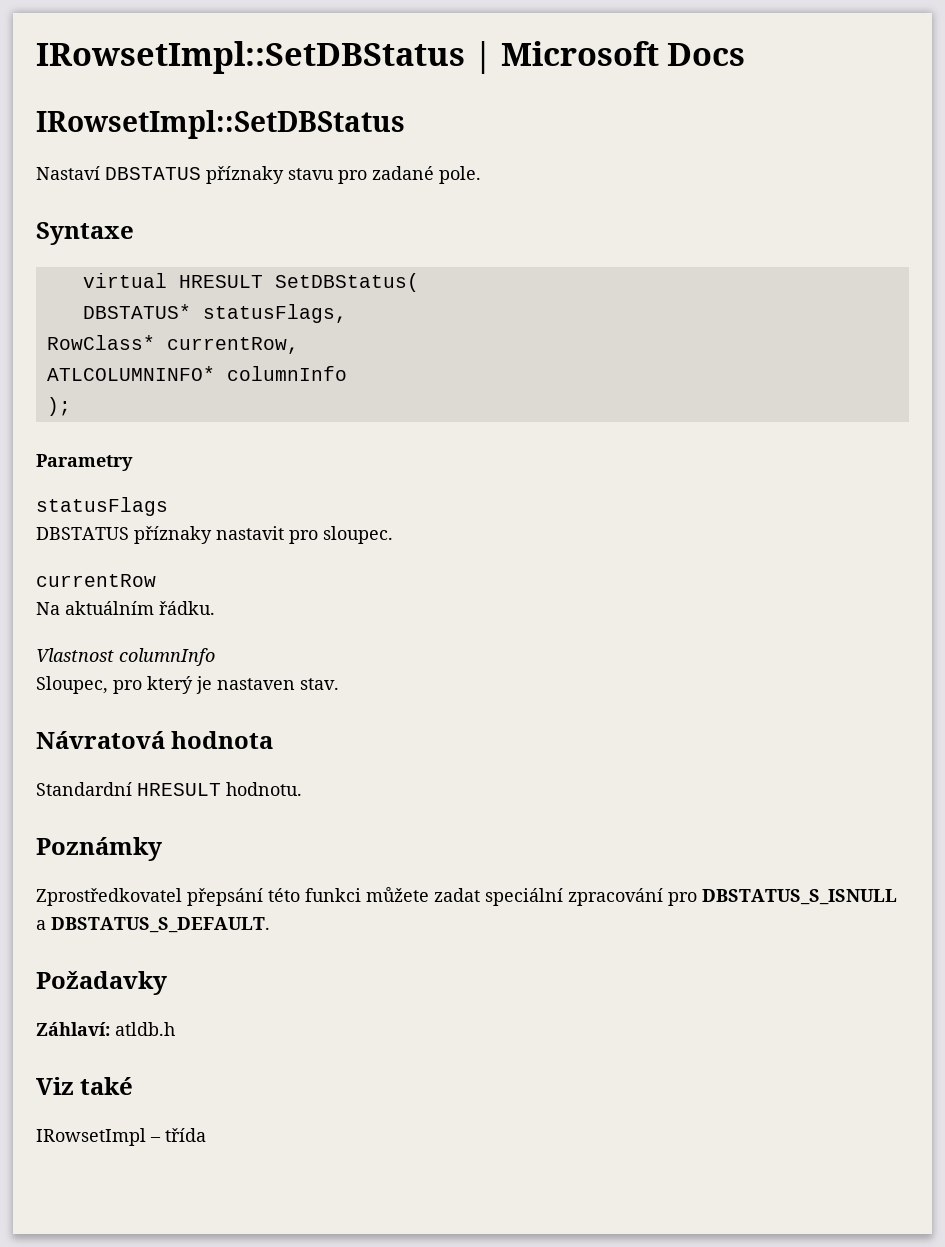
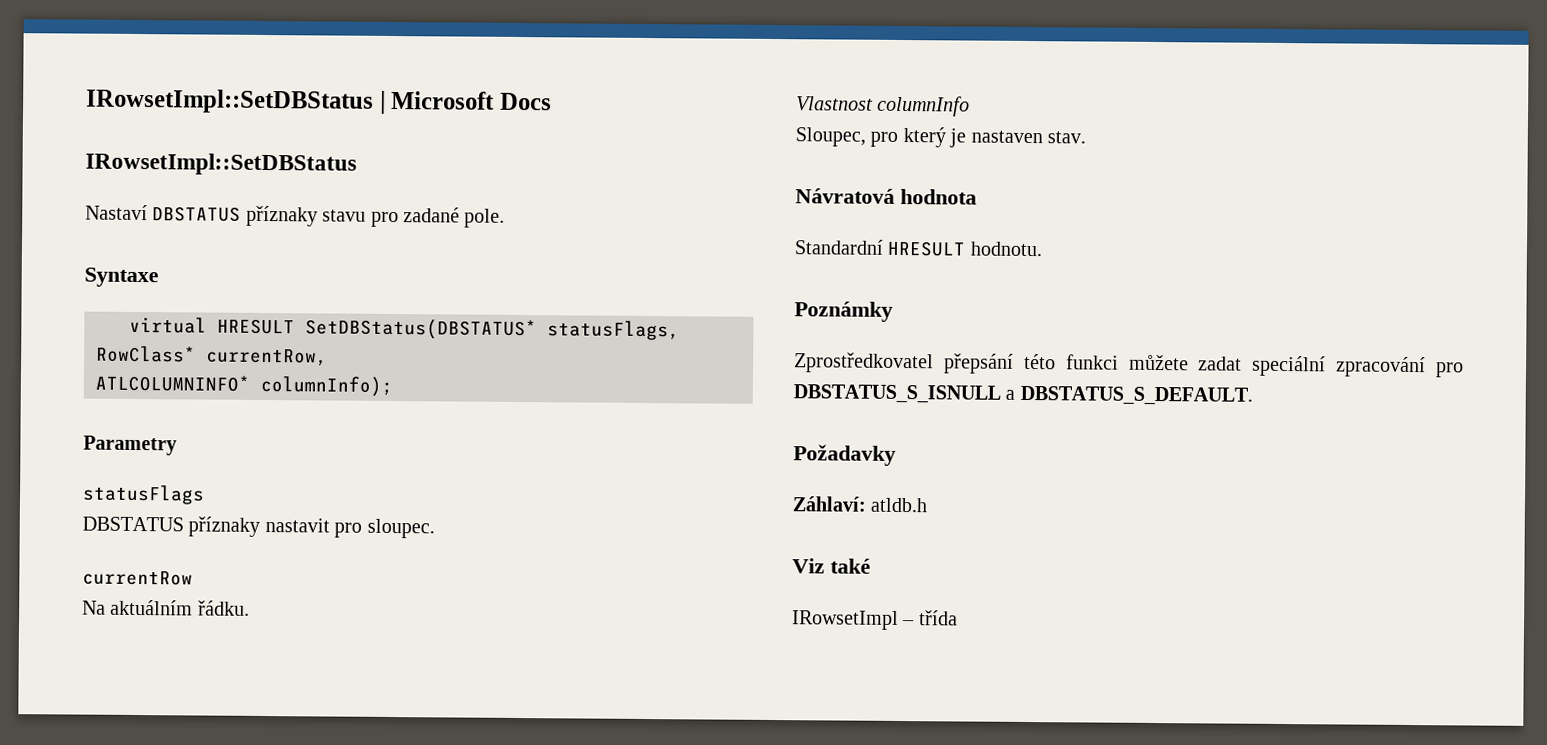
[274,273,419,292] [82,304,191,319] SetDBStatus( // DBSTATUS* -> [305,318,537,341] SetDBStatus(DBSTATUS*
[226,366,347,381] [46,397,71,416] columnInfo // ); -> [260,375,393,398] columnInfo);

